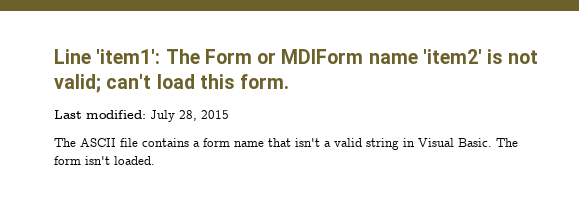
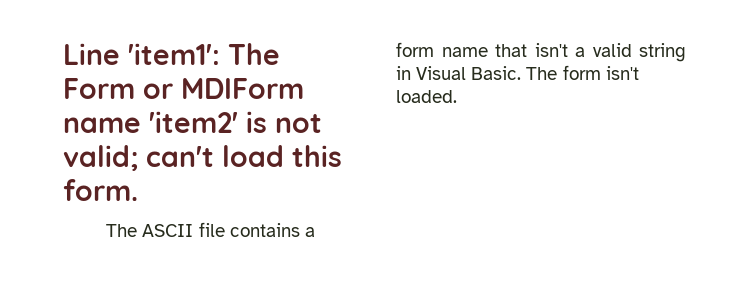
[54,110,229,122] // Last modified: July 28, 2015 -> (138, 190) none

